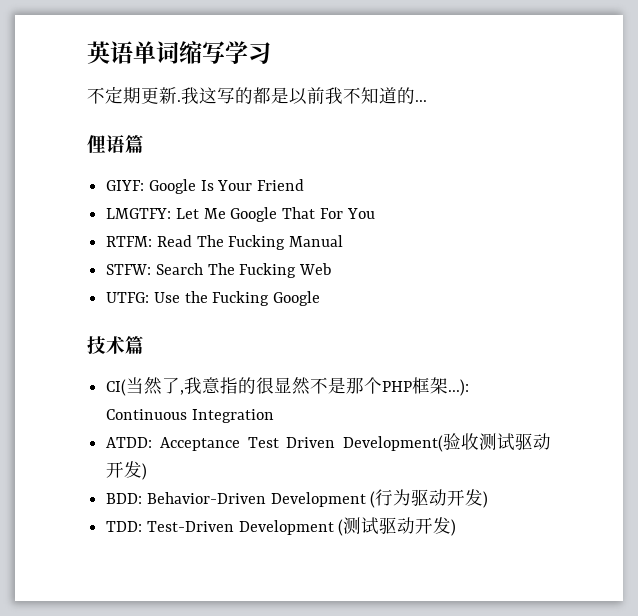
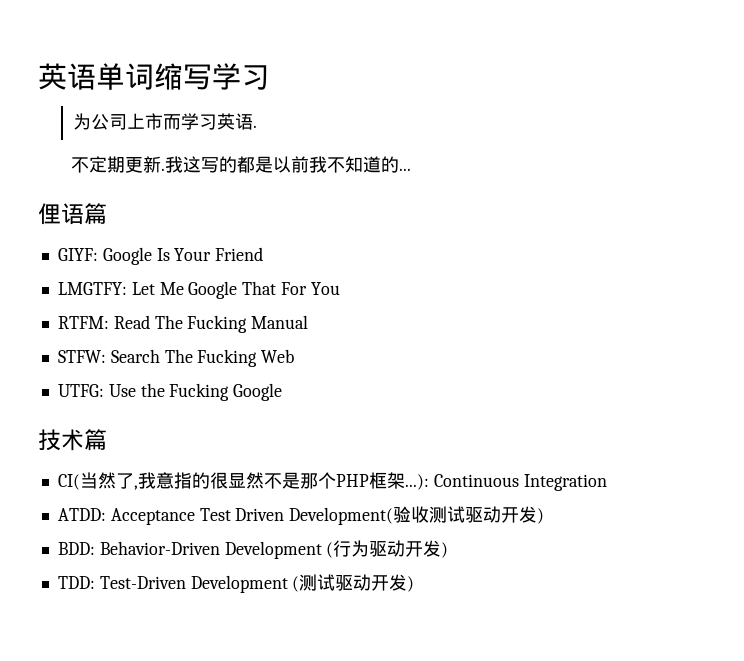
(271, 53) none -> [73,113,258,130] // 为公司上市而学习英语.

